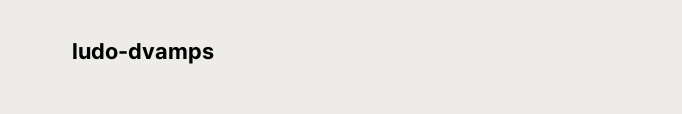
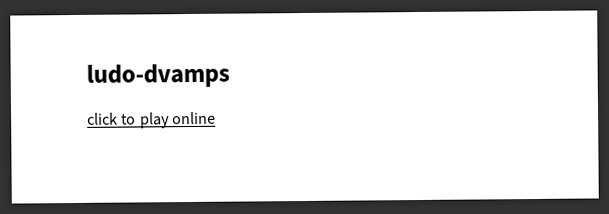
(214, 53) none -> [87,111,216,129] // click to play online

